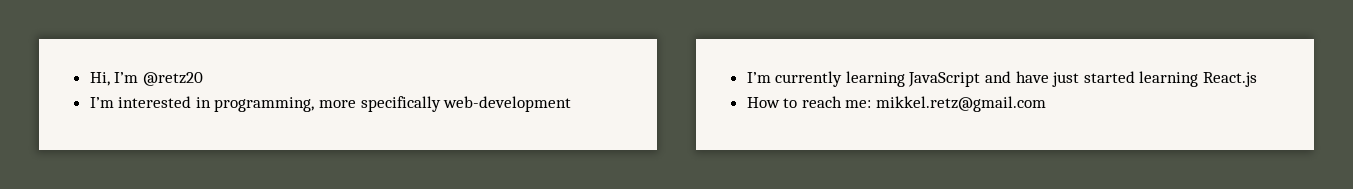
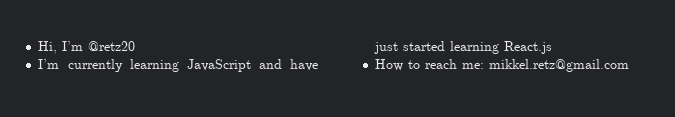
[89,96,572,112] // I’m interested in programming, more specifically web-development -> (136, 46) none

